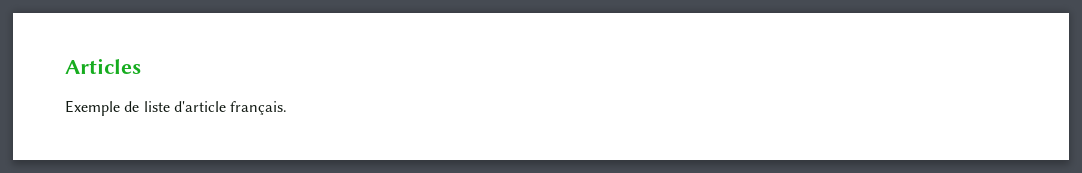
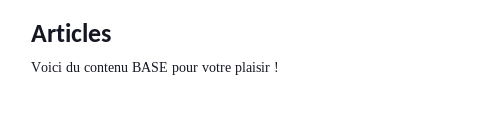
[65,100,288,116] Exemple de liste d'article français. -> [31,62,279,75] Voici du contenu BASE pour votre plaisir !

